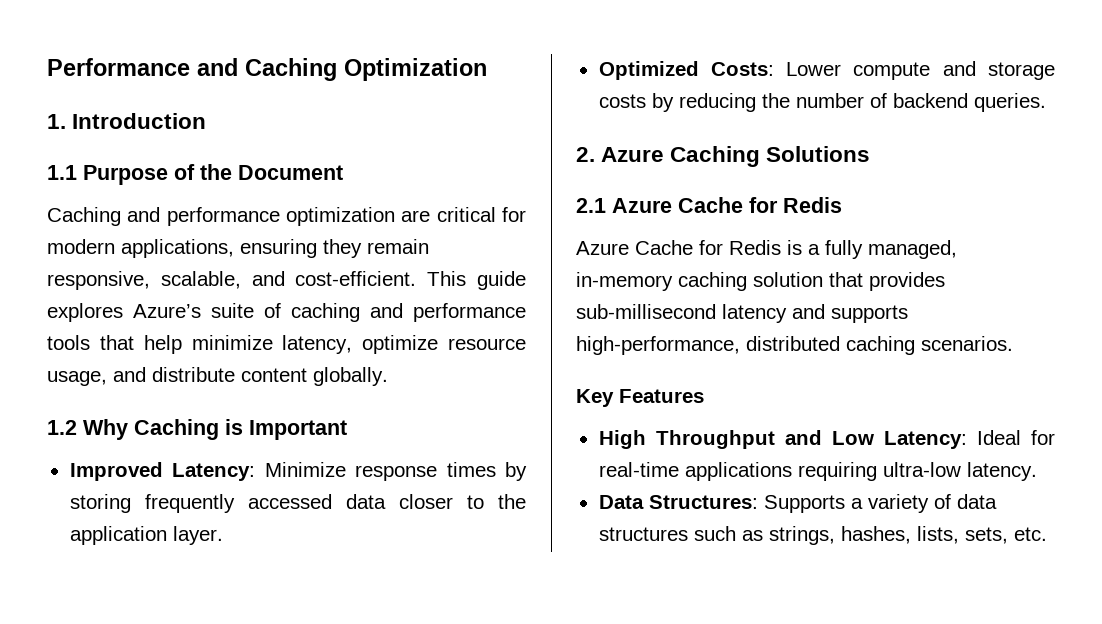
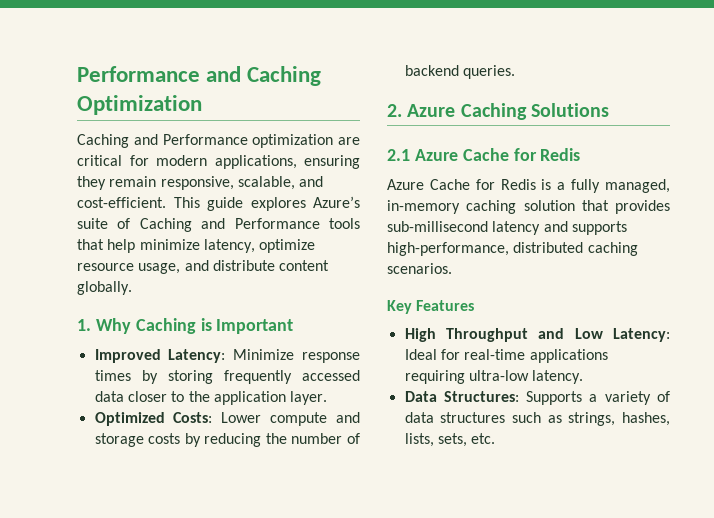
[47,113,207,129] [47,164,343,185] [47,207,280,226] // 1. Introduction // 1.1 Purpose of the Document // Caching and performance -> [77,134,248,148] // Caching and Performance
[291,303,526,322] caching and performance -> [139,218,320,232] Caching and Performance
[47,420,77,435] 1.2 -> [77,319,91,331] 1.

